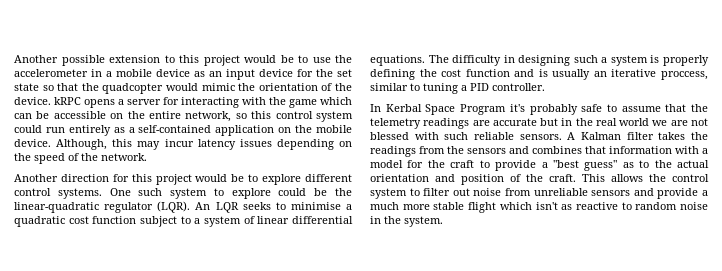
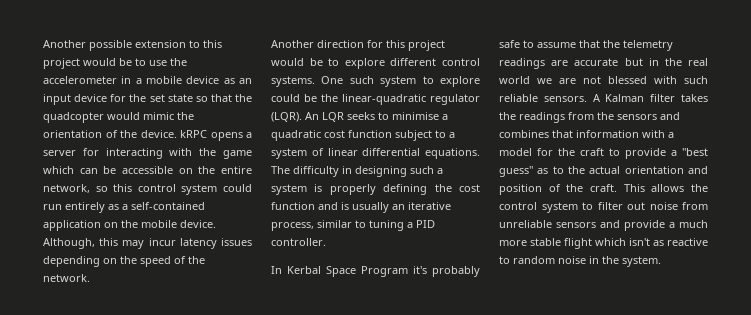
[661,71,708,80] proccess, -> [271,222,314,231] process,

